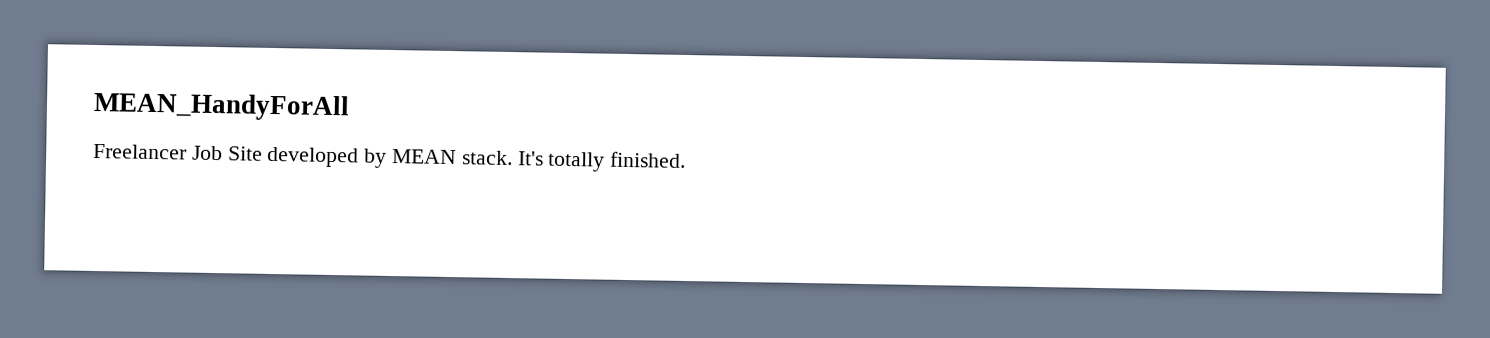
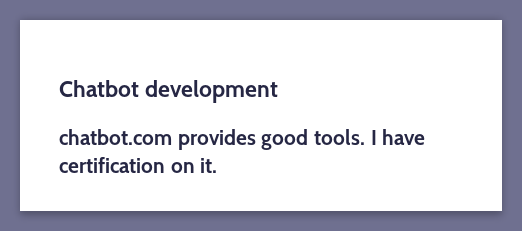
[93,91,350,122] [93,143,687,172] MEAN_HandyForAll // Freelancer Job Site developed by MEAN stack. It's totally finished. -> [59,80,279,103] [59,129,426,150] [59,157,218,173] Chatbot development // chatbot.com provides good tools. I have certification on it.

